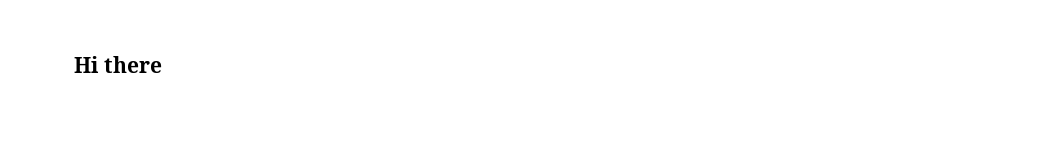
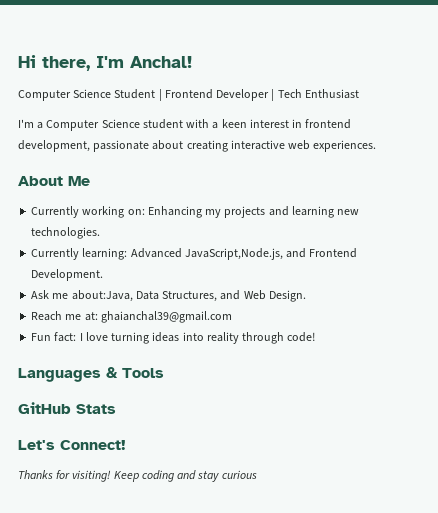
[103,56,162,73] there -> [42,56,192,71] [18,89,359,101] [18,119,352,131] [18,140,377,152] [18,176,90,186] [31,206,360,218] [31,227,101,239] [31,248,358,260] [31,269,104,281] [31,290,306,302] [31,311,232,323] [31,332,316,344] [18,367,164,382] [18,402,116,414] [18,440,126,450] [18,470,257,482] there, I'm Anchal! // Computer Science Student | Frontend Developer | Tech Enthusiast // I'm a Computer Science student with a keen interest in frontend development, passionate about creating interactive web experiences. // About Me // Currently working on: Enhancing my projects and learning new technologies. // Currently learning: Advanced JavaScript,Node.js, and Frontend Development. // Ask me about:Java, Data Structures, and Web Design. // Reach me at: ghaianchal39@gmail.com // Fun fact: I love turning ideas into reality through code! // Languages & Tools // GitHub Stats // Let's Connect! // Thanks for visiting! Keep coding and stay curious

